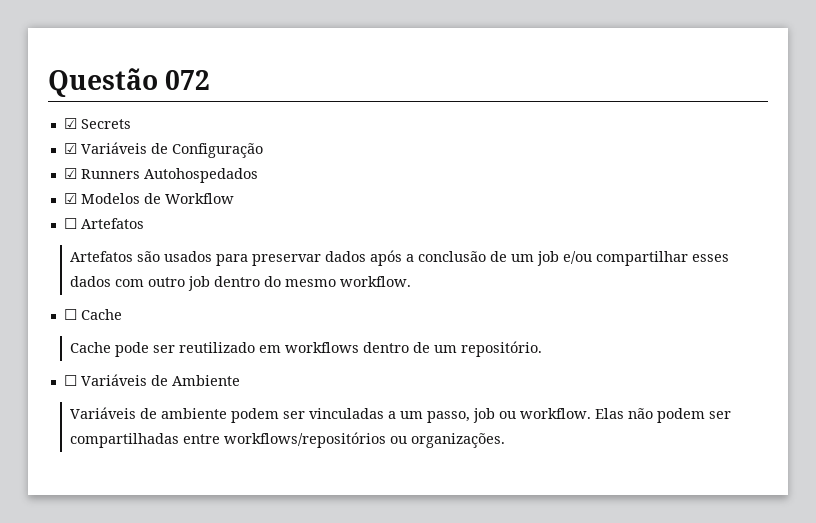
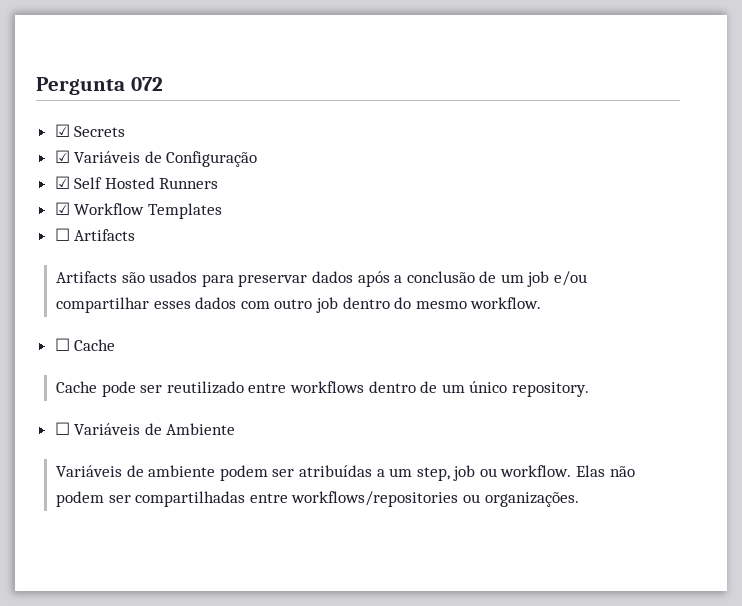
[48,68,158,97] Questão -> [36,77,125,95] Pergunta
(77, 173) none -> [74,177,155,189] Self Hosted
[143,168,258,183] [63,193,161,204] Autohospedados // ☑ Modelos de -> [54,202,70,215] // ☑
[63,218,144,229] [70,251,134,262] // ☐ Artefatos // Artefatos -> [147,203,222,219] [54,228,136,241] [55,271,117,283] Templates // ☐ Artifacts // Artifacts
[259,345,282,353] em -> [248,383,287,393] entre
[461,341,543,357] repositório. -> [469,381,589,397] único repository.
[309,408,385,419] vinculadas -> [298,465,372,477] atribuídas
[427,411,471,423] passo, -> [416,467,450,481] step,
[224,432,387,448] workflows/repositórios -> [291,491,459,507] workflows/repositories

